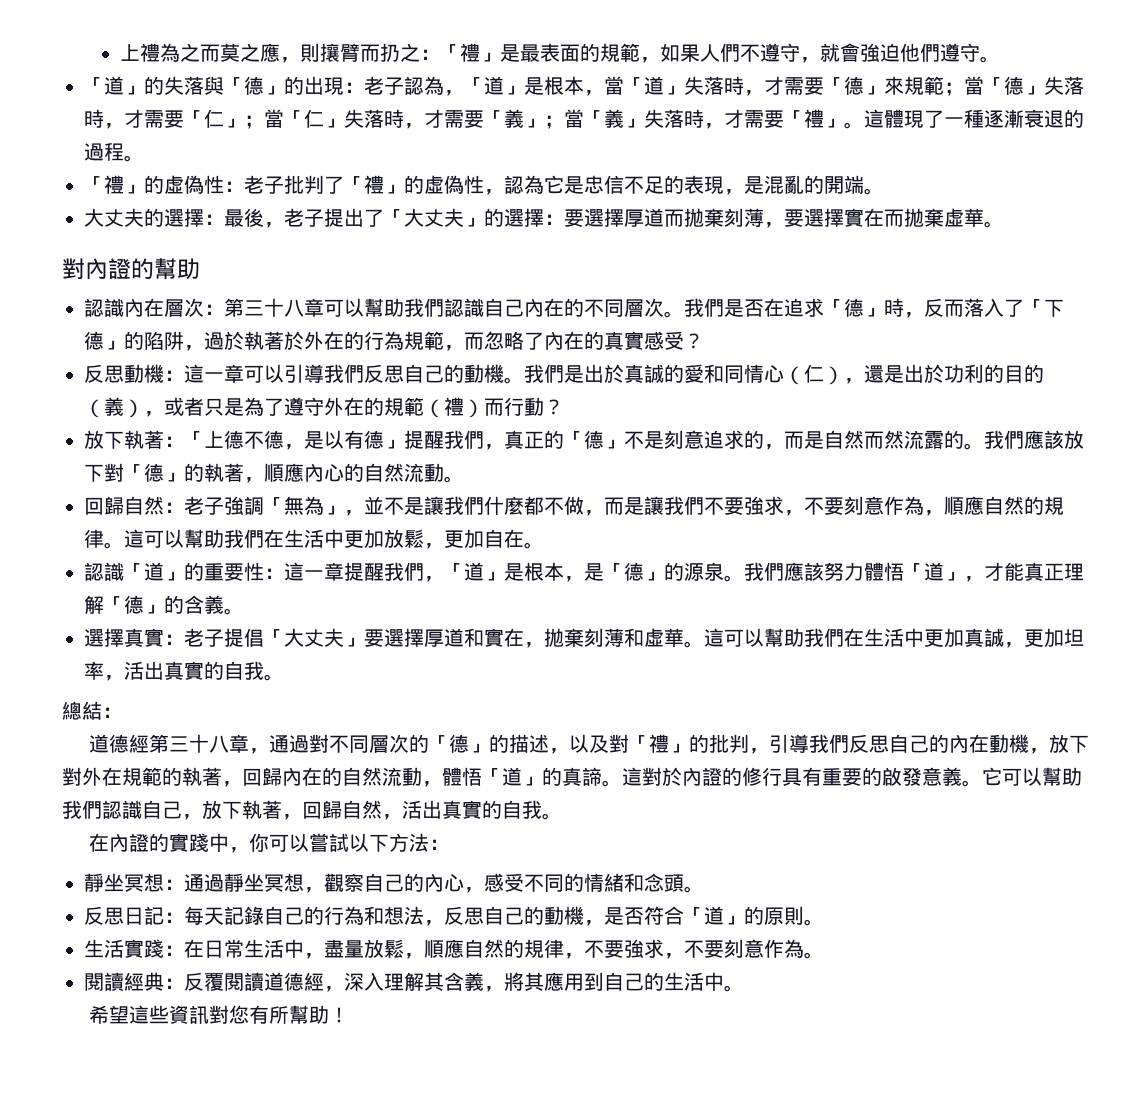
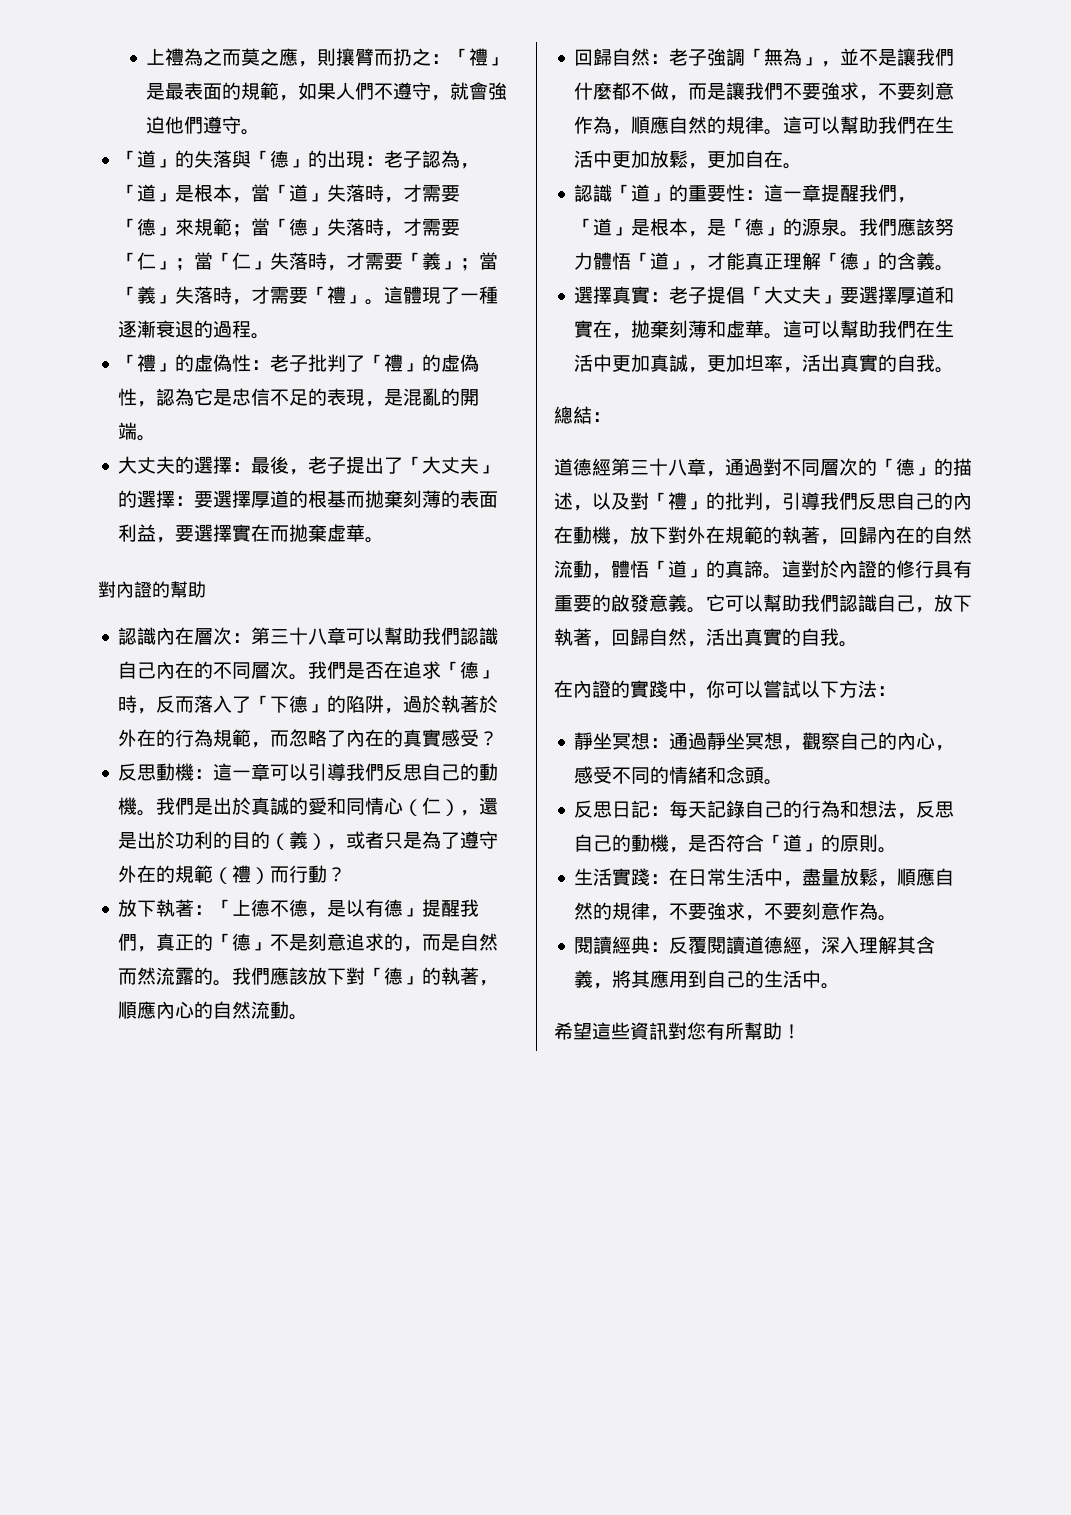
(664, 217) none -> [289,490,347,508] 的根基
(764, 217) none -> [441,490,499,508] [118,524,157,542] 的表面利益

